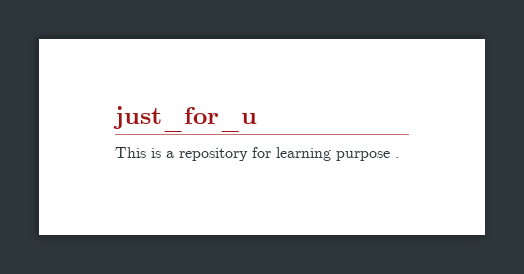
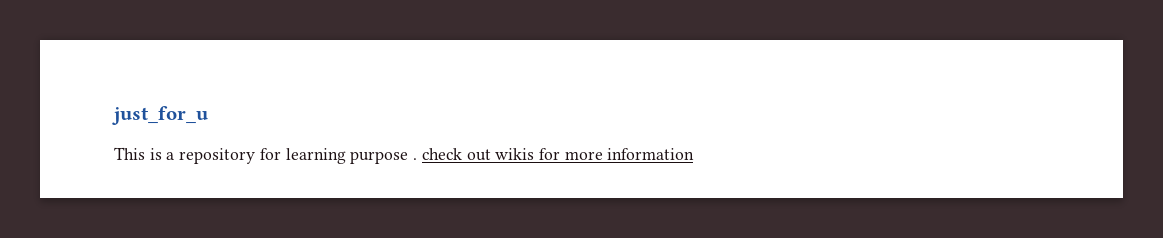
(399, 157) none -> [421,148,695,161] check out wikis for more information

